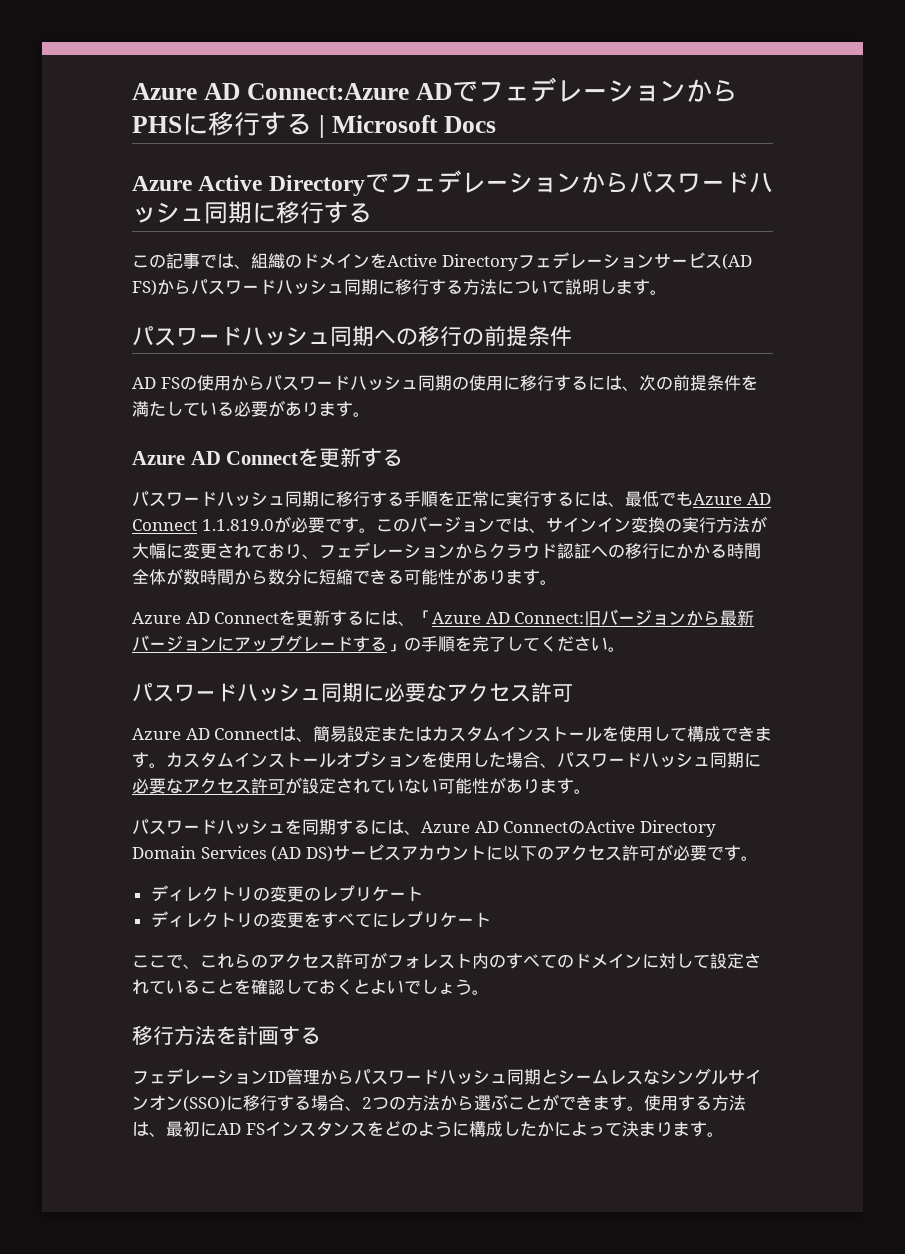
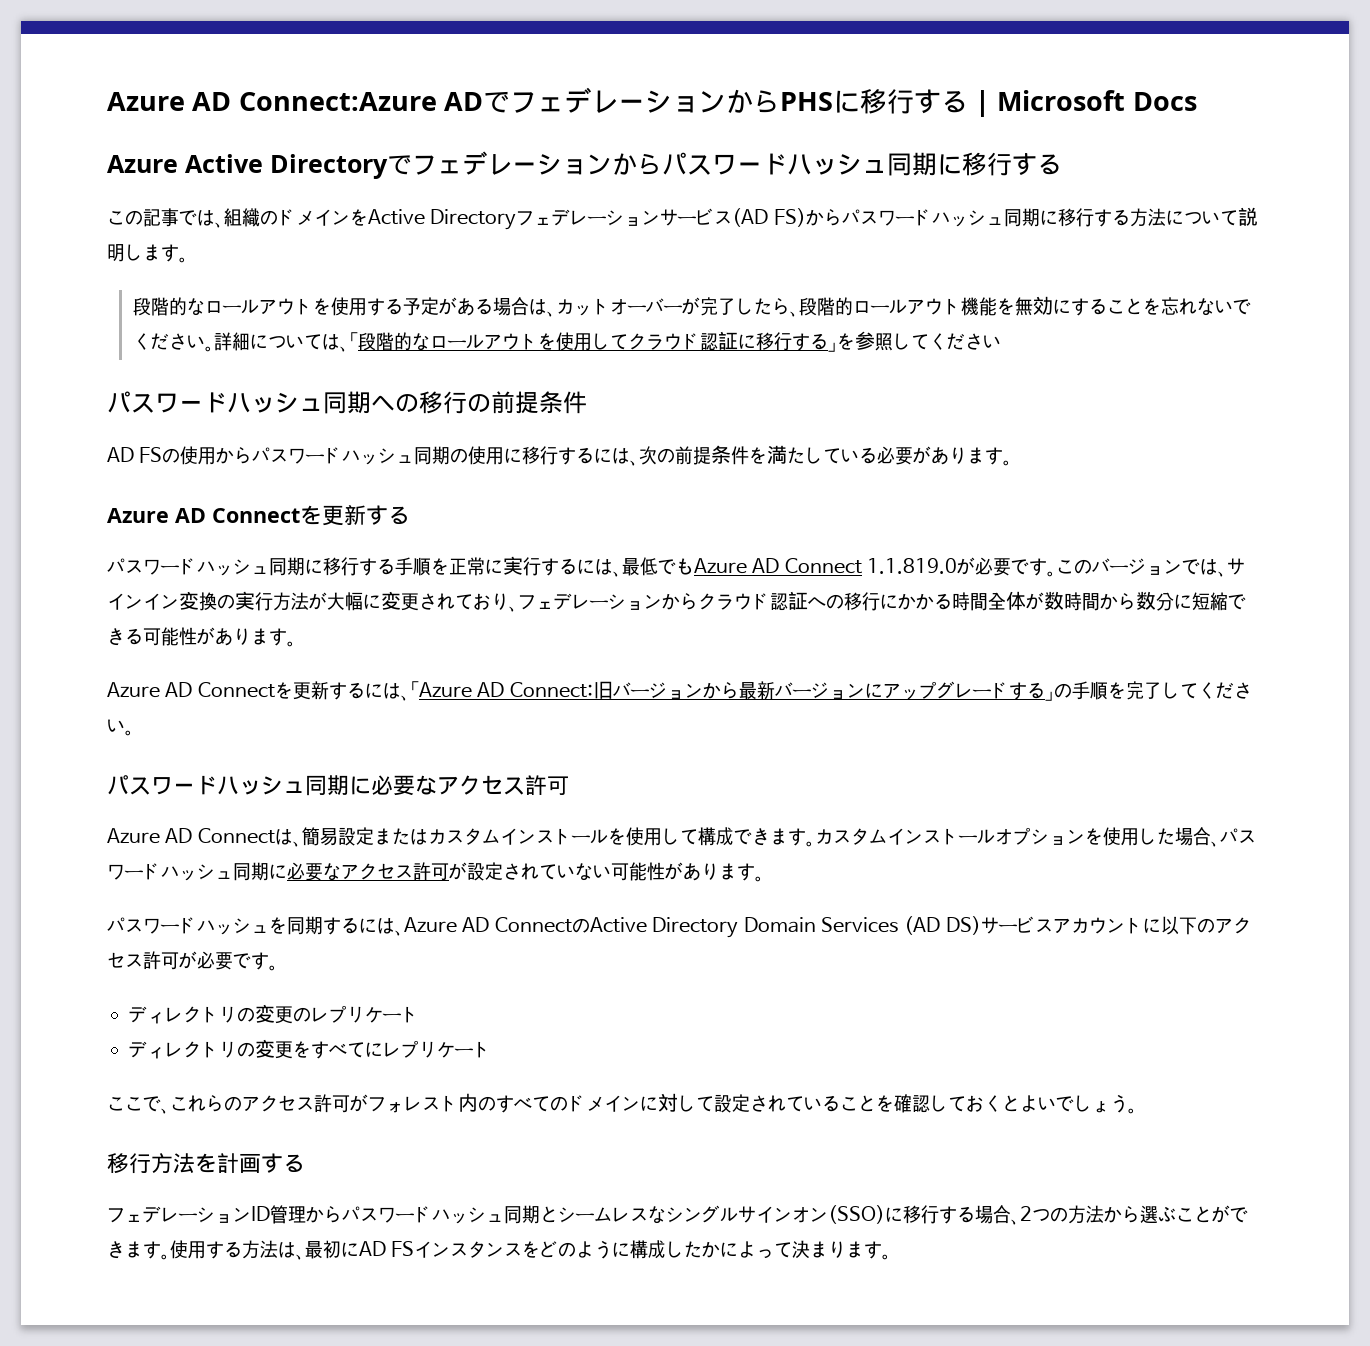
(667, 292) none -> [133,296,1252,317] [133,331,1002,352] // 段階的なロールアウトを使用する予定がある場合は、カットオーバーが完了したら、段階的ロールアウト機能を無効にすることを忘れないでください。詳細については、「段階的なロールアウトを使用してクラウド認証に移行する」を参照してください

